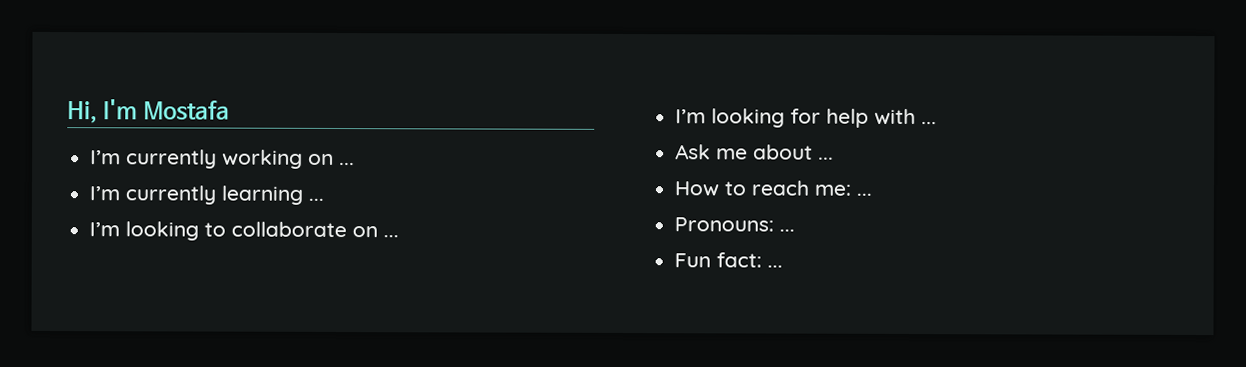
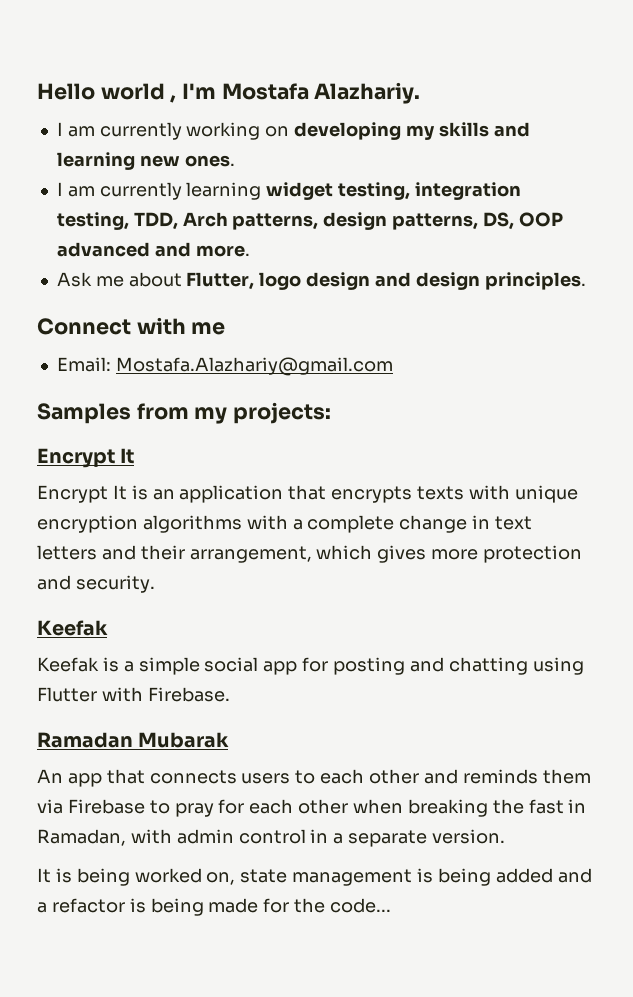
[67,101,98,124] Hi, -> [37,83,177,103] Hello world ,
[90,149,356,169] [89,185,325,205] [89,221,400,241] [675,108,938,128] [675,144,835,160] [674,180,873,197] [674,217,796,232] [674,252,784,268] // I’m currently working on ... // I’m currently learning ... // I’m looking to collaborate on ... // I’m looking for help with ... // Ask me about ... // How to reach me: ... // Pronouns: ... // Fun fact: ... -> [314,82,421,104] [56,122,530,140] [56,152,235,170] [56,182,521,200] [56,212,563,230] [56,242,250,257] [56,272,586,290] [37,317,226,335] [56,357,393,376] [37,402,332,424] [37,448,135,468] [37,485,578,503] [37,515,533,533] [37,545,583,563] [37,575,155,593] [37,620,108,636] [37,657,584,675] [37,687,230,702] [37,732,230,748] [37,769,591,787] [37,799,587,817] [37,829,506,847] [37,868,592,886] [37,898,392,916] Alazhariy. // I am currently working on developing my skills and learning new ones. // I am currently learning widget testing, integration testing, TDD, Arch patterns, design patterns, DS, OOP advanced and more. // Ask me about Flutter, logo design and design principles. // Connect with me // Email: Mostafa.Alazhariy@gmail.com // Samples from my projects: // Encrypt It // Encrypt It is an application that encrypts texts with unique encryption algorithms with a complete change in text letters and their arrangement, which gives more protection and security. // Keefak // Keefak is a simple social app for posting and chatting using Flutter with Firebase. // Ramadan Mubarak // An app that connects users to each other and reminds them via Firebase to pray for each other when breaking the fast in Ramadan, with admin control in a separate version. // It is being worked on, state management is being added and a refactor is being made for the code...

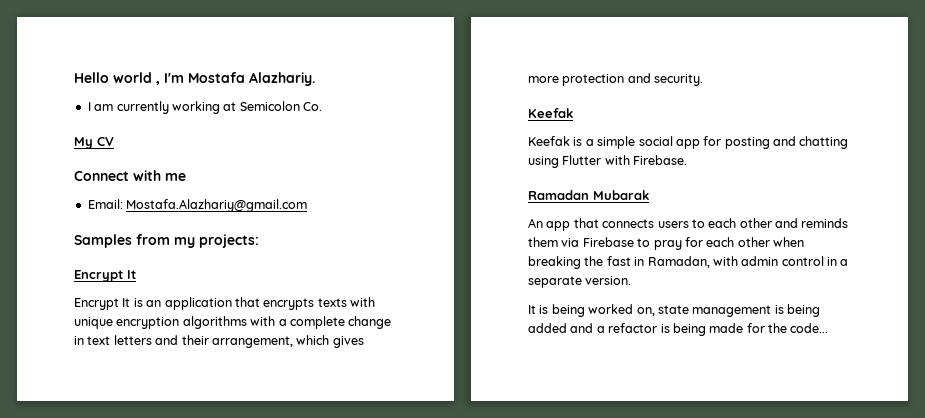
[265,122,530,140] [56,152,235,170] [56,182,521,200] [56,212,563,230] [56,242,250,257] [56,272,586,290] on developing my skills and learning new ones. // I am currently learning widget testing, integration testing, TDD, Arch patterns, design patterns, DS, OOP advanced and more. // Ask me about Flutter, logo design and design principles. -> [223,101,322,111] [74,137,114,149] at Semicolon Co. // My CV

